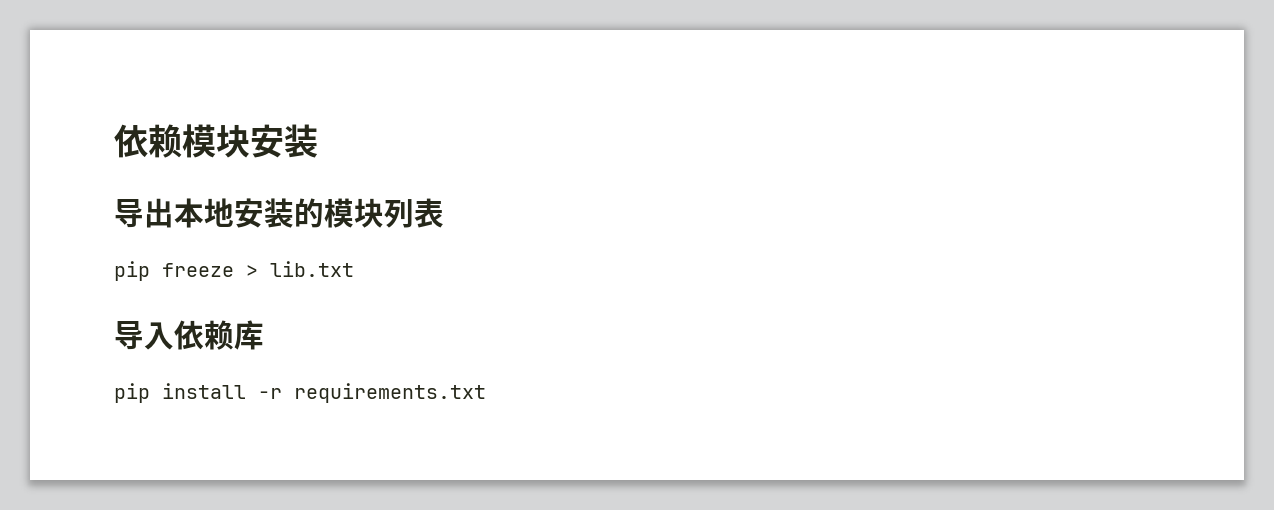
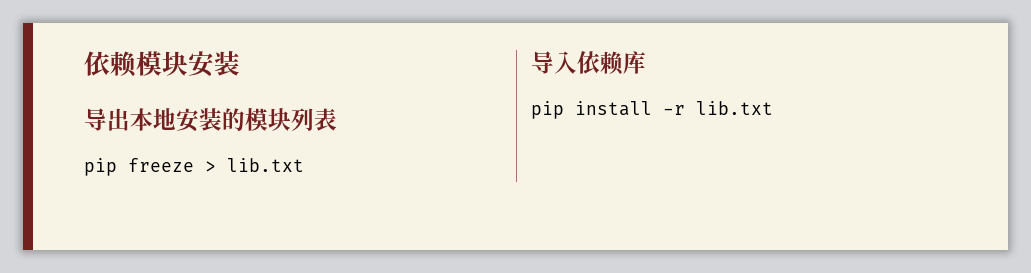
[294,383,486,403] requirements.txt -> [696,101,773,115] lib.txt

